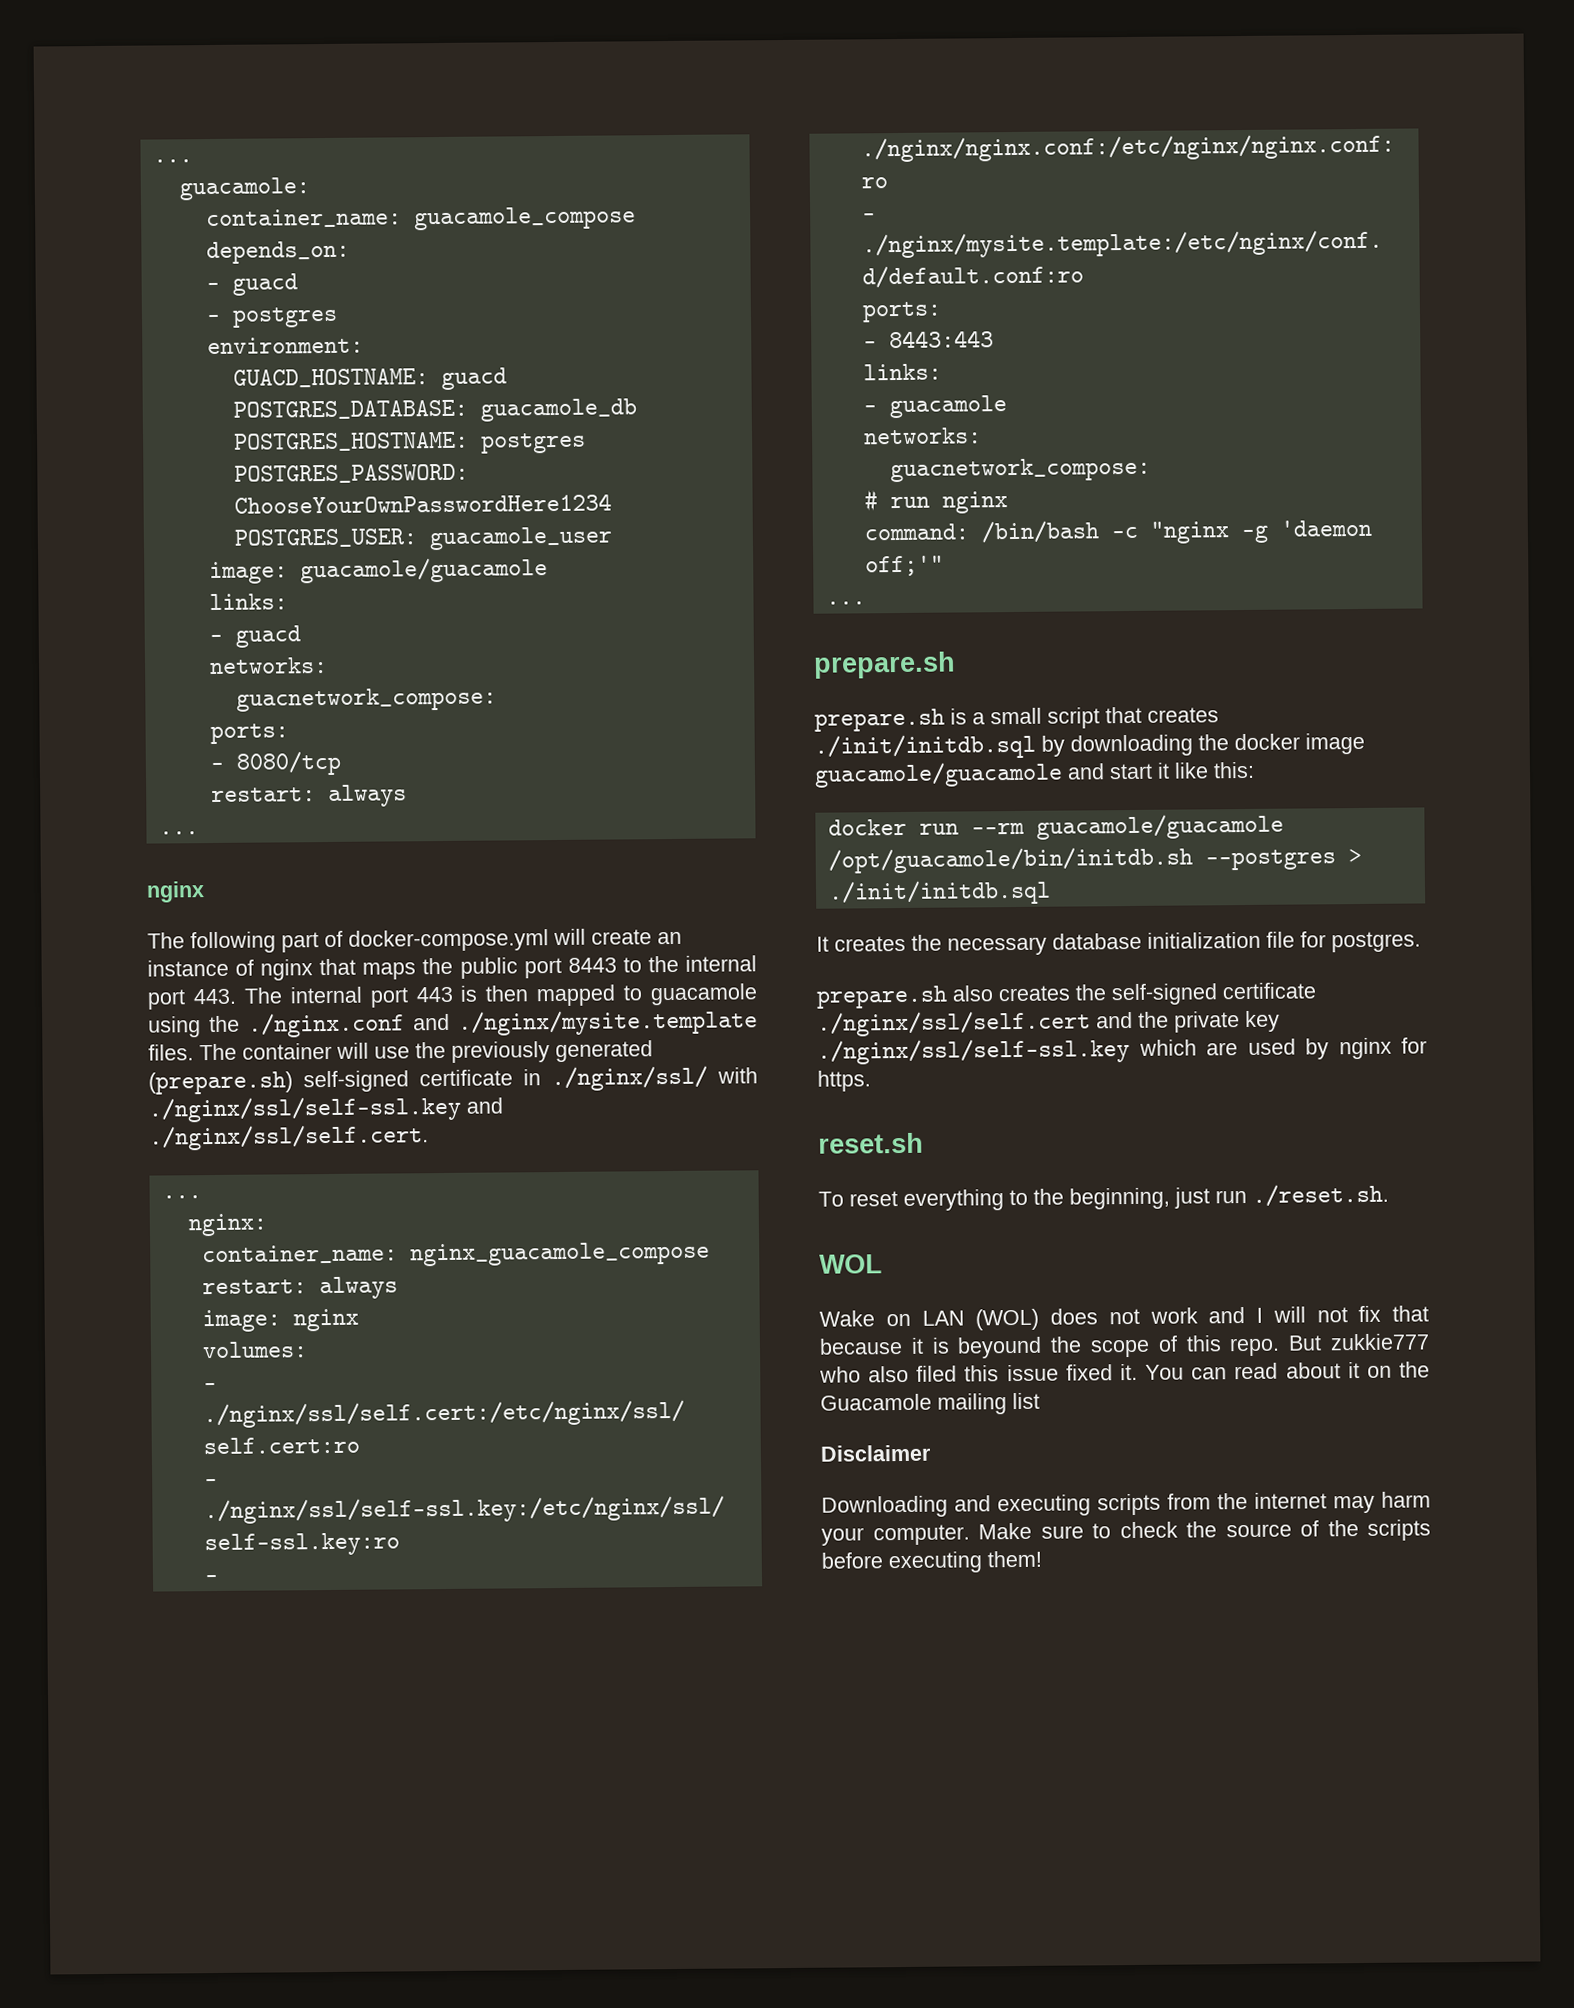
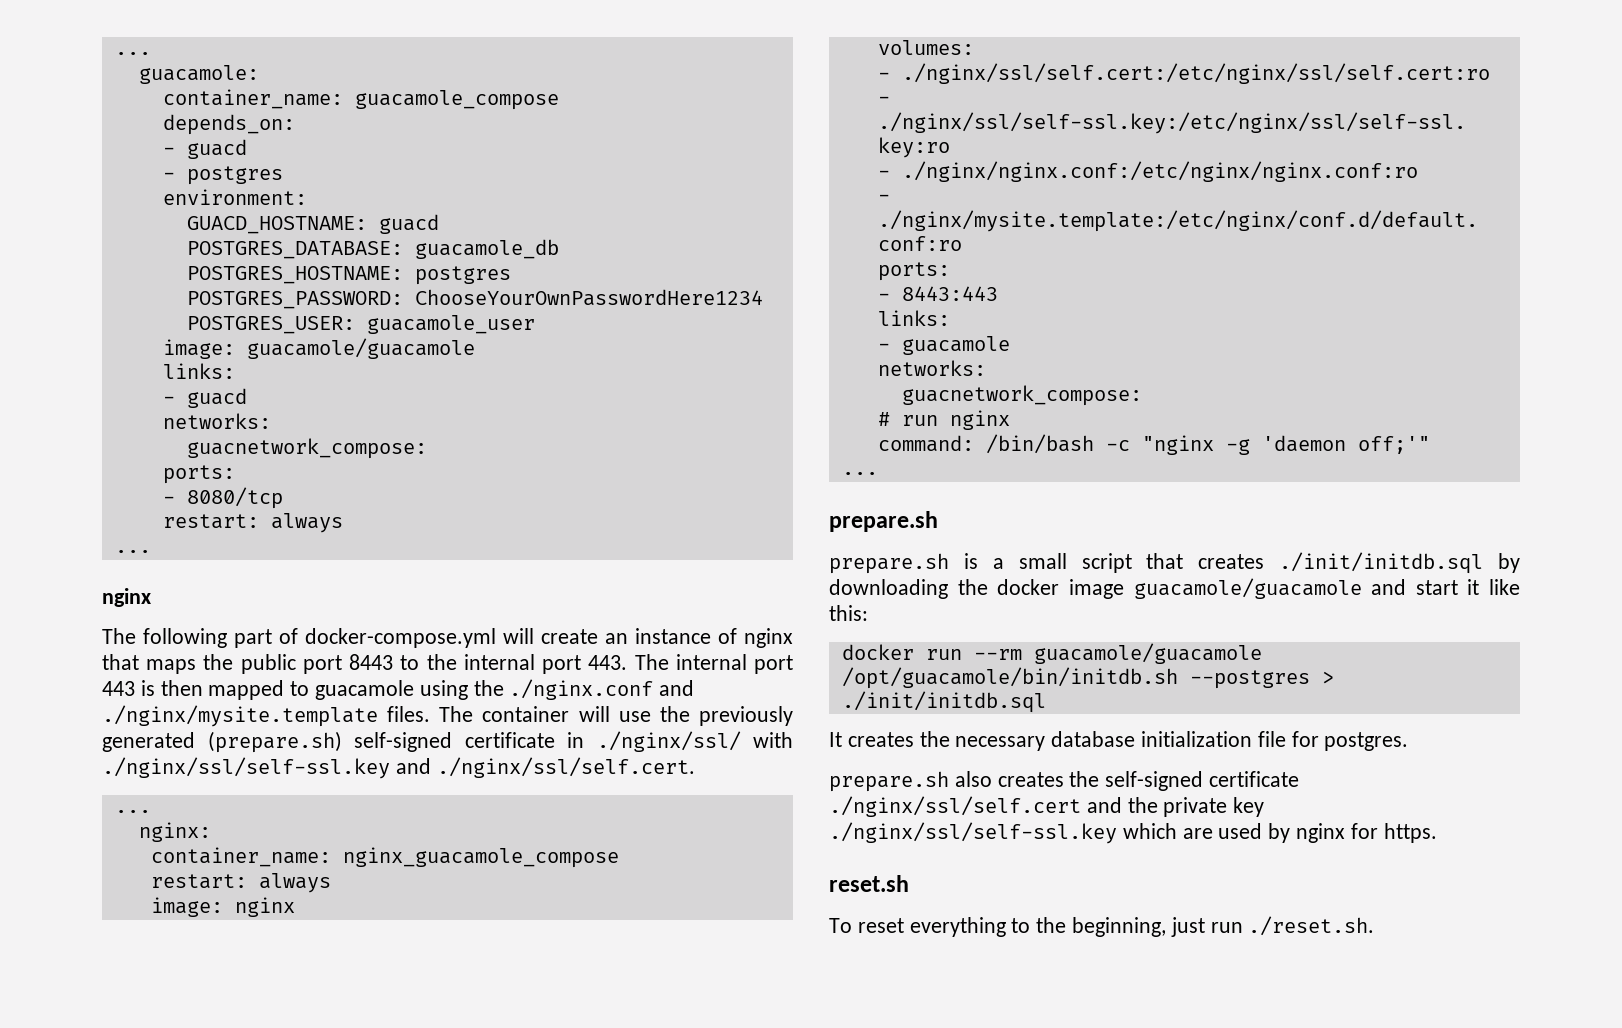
[819,1254,883,1274] [819,1305,1429,1331] [819,1333,1430,1359] [819,1361,1430,1383] [820,1392,1040,1415] [820,1444,931,1462] [821,1491,1431,1518] [821,1519,1431,1546] [821,1550,1042,1574] // WOL // Wake on LAN (WOL) does not work and I will not fix that because it is beyound the scope of this repo. But zukkie777 who also filed this issue fixed it. You can read about it on the Guacamole mailing list // Disclaimer // Downloading and executing scripts from the internet may harm your computer. Make sure to check the source of the scripts before executing them! -> (1375, 926) none

